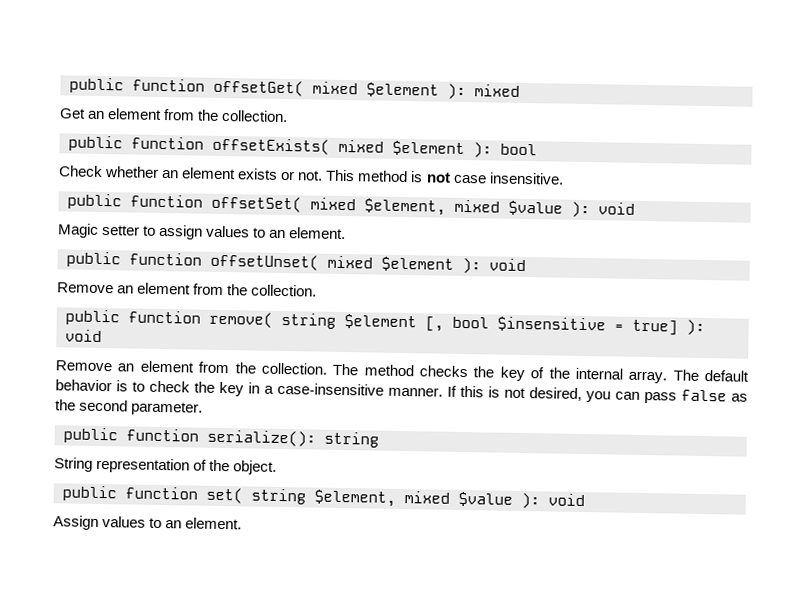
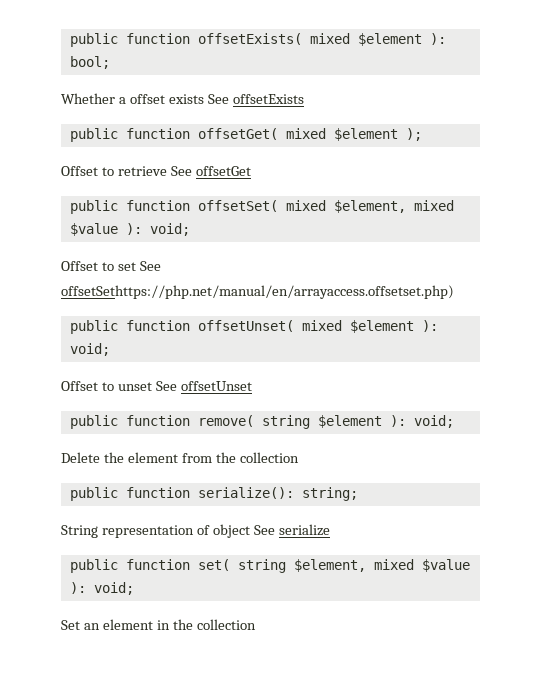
[69,77,520,100] [59,108,289,123] [68,135,537,158] [59,165,564,185] public function offsetGet( mixed $element ): mixed // Get an element from the collection. // public function offsetExists( mixed $element ): bool // Check whether an element exists or not. This method is not case insensitive. -> [69,33,446,47] [69,56,110,69] [61,93,304,104] [69,128,422,142] [61,166,251,176] public function offsetExists( mixed $element ): bool; // Whether a offset exists See offsetExists // public function offsetGet( mixed $element ); // Offset to retrieve See offsetGet
[598,202,635,215] [58,223,347,240] void // Magic setter to assign values to an element. -> [149,223,190,236] [61,261,161,271] [61,285,454,299] void; // Offset to set See offsetSethttps://php.net/manual/en/arrayaccess.offsetset.php)
[489,258,526,272] [57,282,318,297] void // Remove an element from the collection. -> [69,343,110,356] [61,381,252,391] void; // Offset to unset See offsetUnset
[425,316,705,336] [65,329,102,343] [55,360,749,384] [55,379,748,404] [55,399,204,416] [, bool $insensitive = true] ): void // Remove an element from the collection. The method checks the key of the internal array. The default behavior is to check the key in a case-insensitive manner. If this is not desired, you can pass false as the second parameter. -> [389,415,454,428] [61,452,299,463] ): void; // Delete the element from the collection
[324,431,379,448] string -> [301,487,358,501] string;
[209,459,278,475] the object. -> [212,524,330,538] object See serialize
[548,493,585,507] [53,515,243,530] void // Assign values to an element. -> [93,582,134,595] [61,619,256,630] void; // Set an element in the collection

